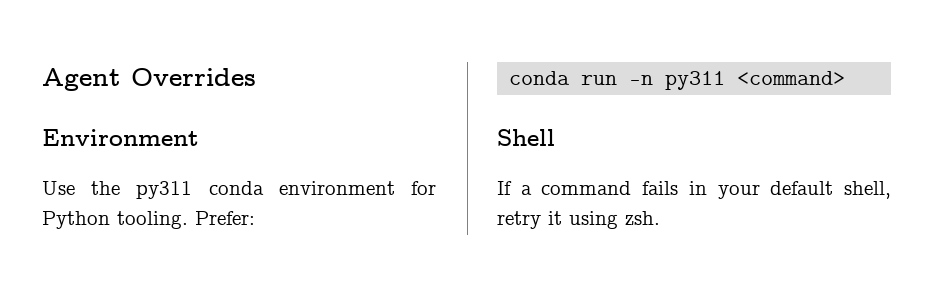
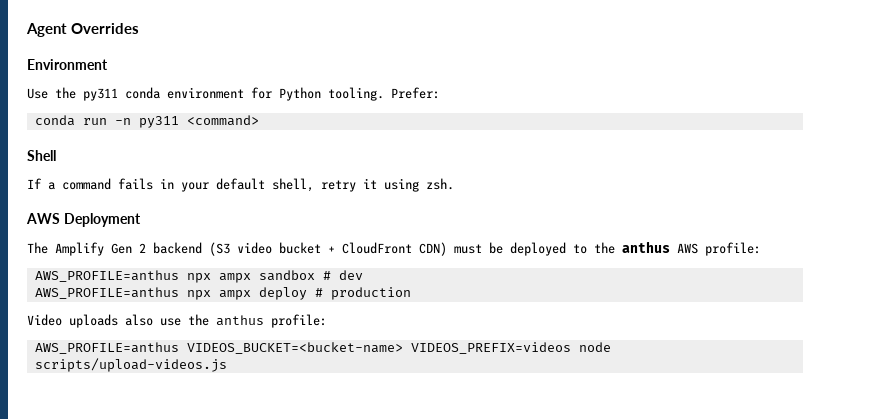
(660, 218) none -> [26,213,141,227] [27,241,761,256] [34,270,363,283] [34,287,411,300] [27,314,327,328] [34,342,611,354] [34,358,227,372] // AWS Deployment // The Amplify Gen 2 backend (S3 video bucket + CloudFront CDN) must be deployed to the anthus AWS profile: // AWS_PROFILE=anthus npx ampx sandbox # dev // AWS_PROFILE=anthus npx ampx deploy # production // Video uploads also use the anthus profile: // AWS_PROFILE=anthus VIDEOS_BUCKET=<bucket-name> VIDEOS_PREFIX=videos node scripts/upload-videos.js

